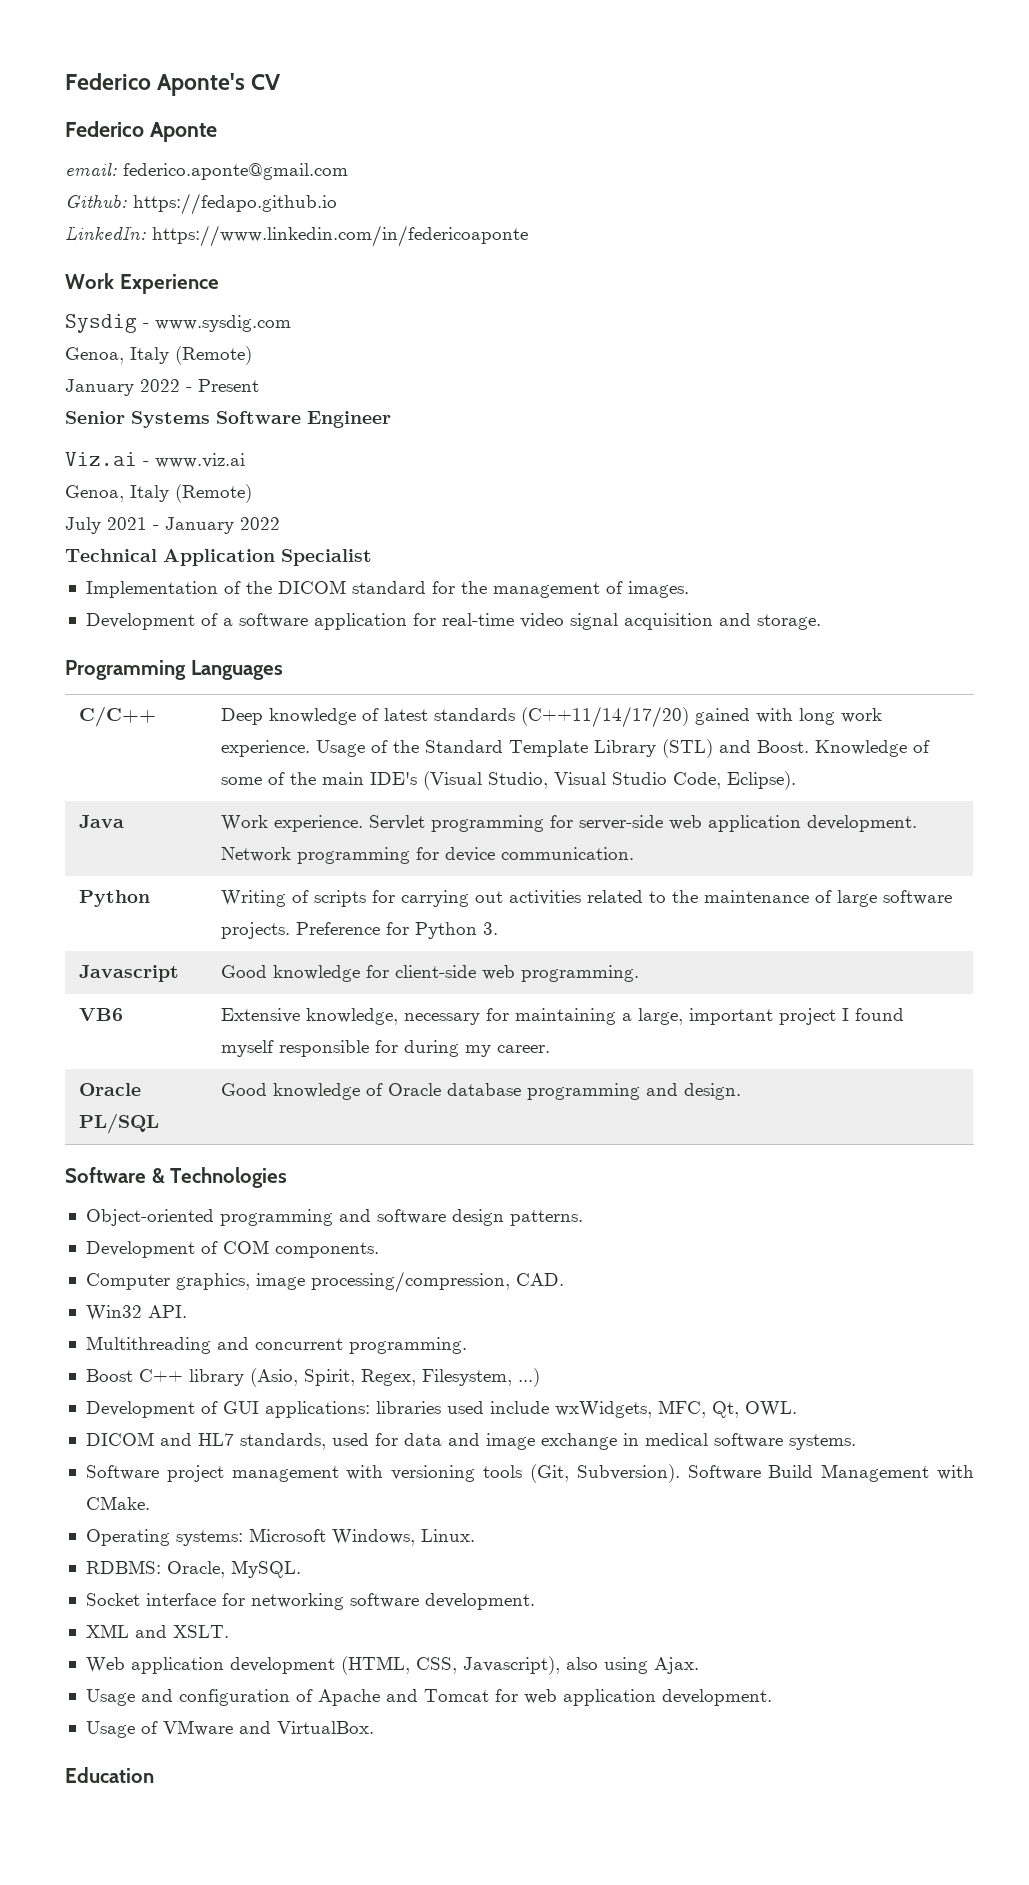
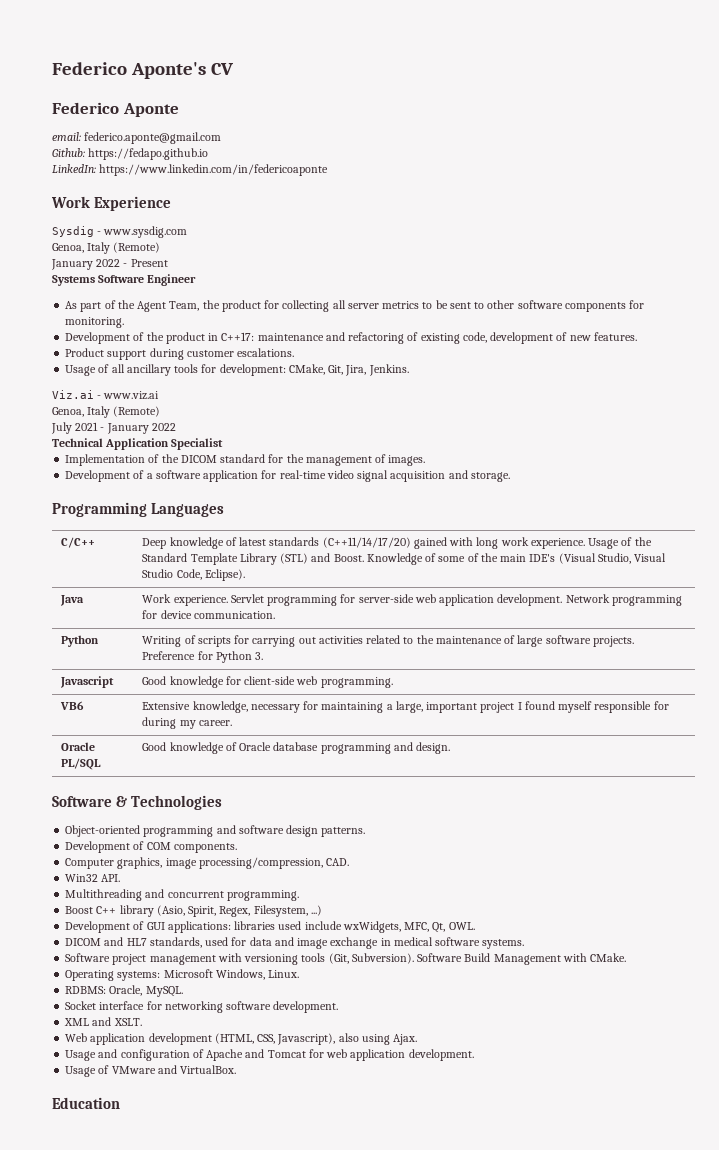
[65,411,125,424] Senior -> (168, 263) none
(391, 419) none -> [65,300,645,312] [65,317,125,328] [65,332,637,344] [65,348,295,360] [65,364,409,376] // As part of the Agent Team, the product for collecting all server metrics to be sent to other software components for monitoring. // Development of the product in C++17: maintenance and refactoring of existing code, development of new features. // Product support during customer escalations. // Usage of all ancillary tools for development: CMake, Git, Jira, Jenkins.

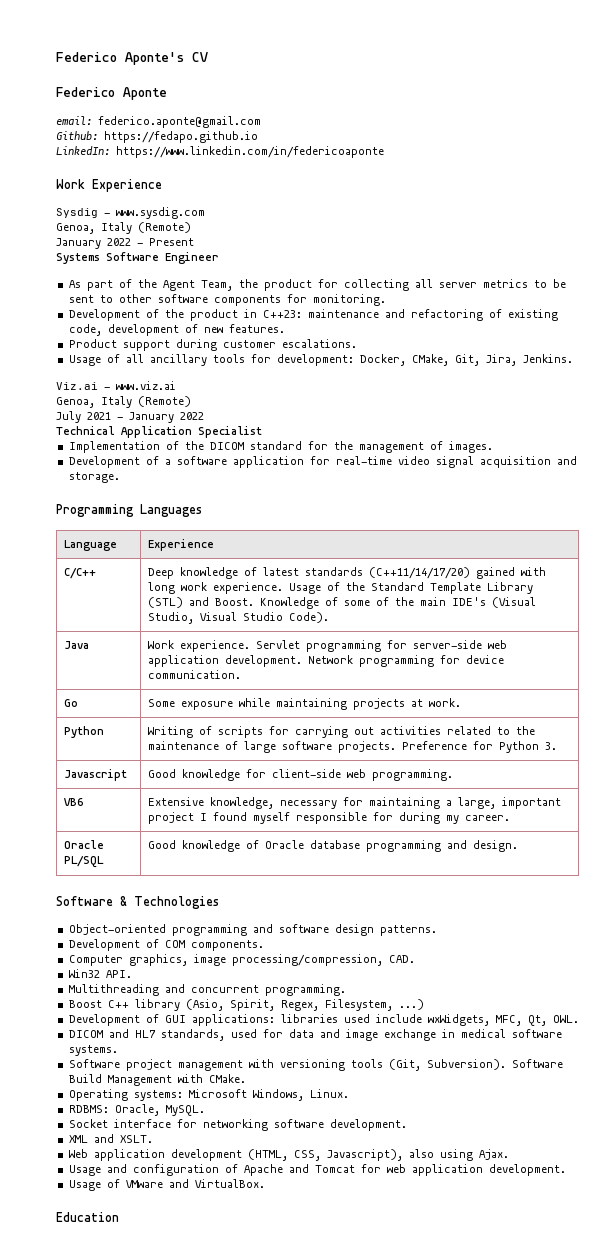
[221,332,255,341] C++17: -> [262,310,302,318] C++23:
(286, 370) none -> [359,354,406,366] Docker,
(225, 510) none -> [63,540,117,551] [147,539,214,551] // Language | Experience
[176,569,245,581] Code, Eclipse). -> [288,612,329,623] Code).
(275, 615) none -> [63,699,78,707] [147,698,461,710] // Go | Some exposure while maintaining projects at work.

